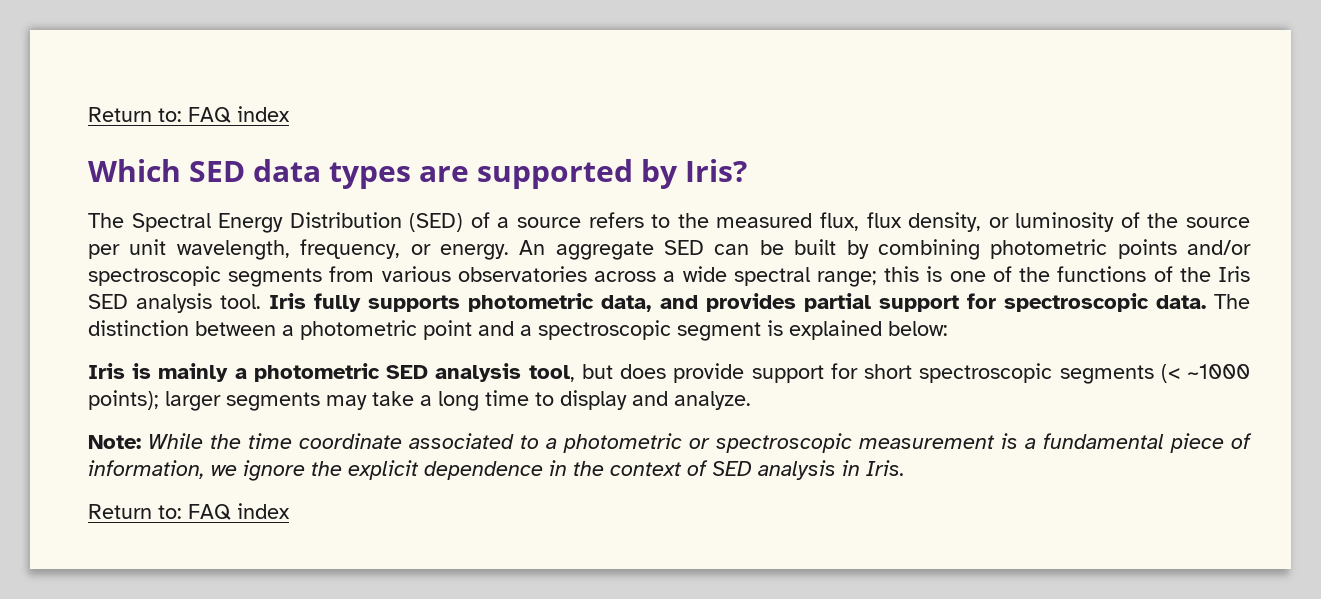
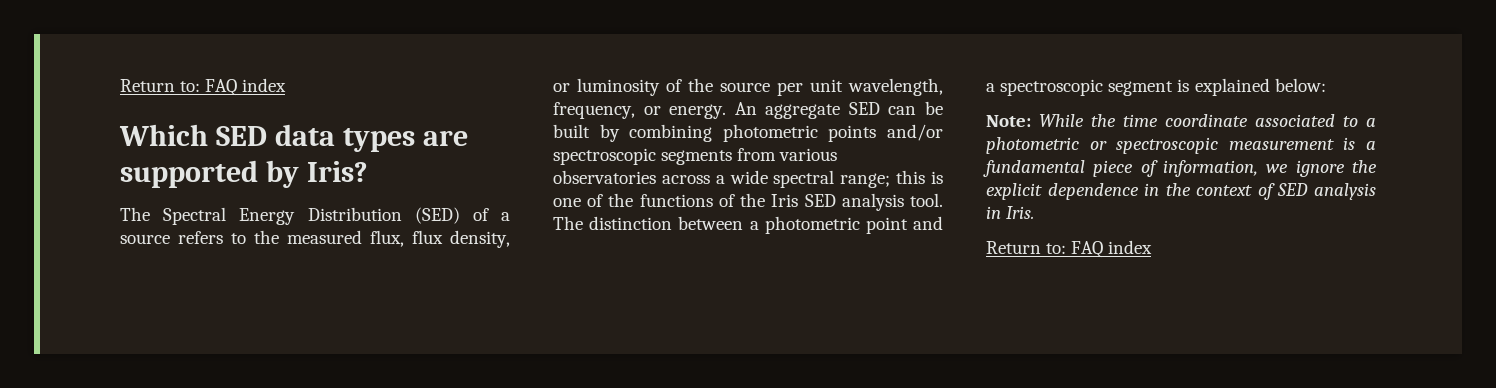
[269,293,1206,312] Iris fully supports photometric data, and provides partial support for spectroscopic data. -> (943, 200) none
[88,363,1251,384] [88,390,751,411] // Iris is mainly a photometric SED analysis tool, but does provide support for short spectroscopic segments (< ~1000 points); larger segments may take a long time to display and analyze. -> (1326, 85) none

